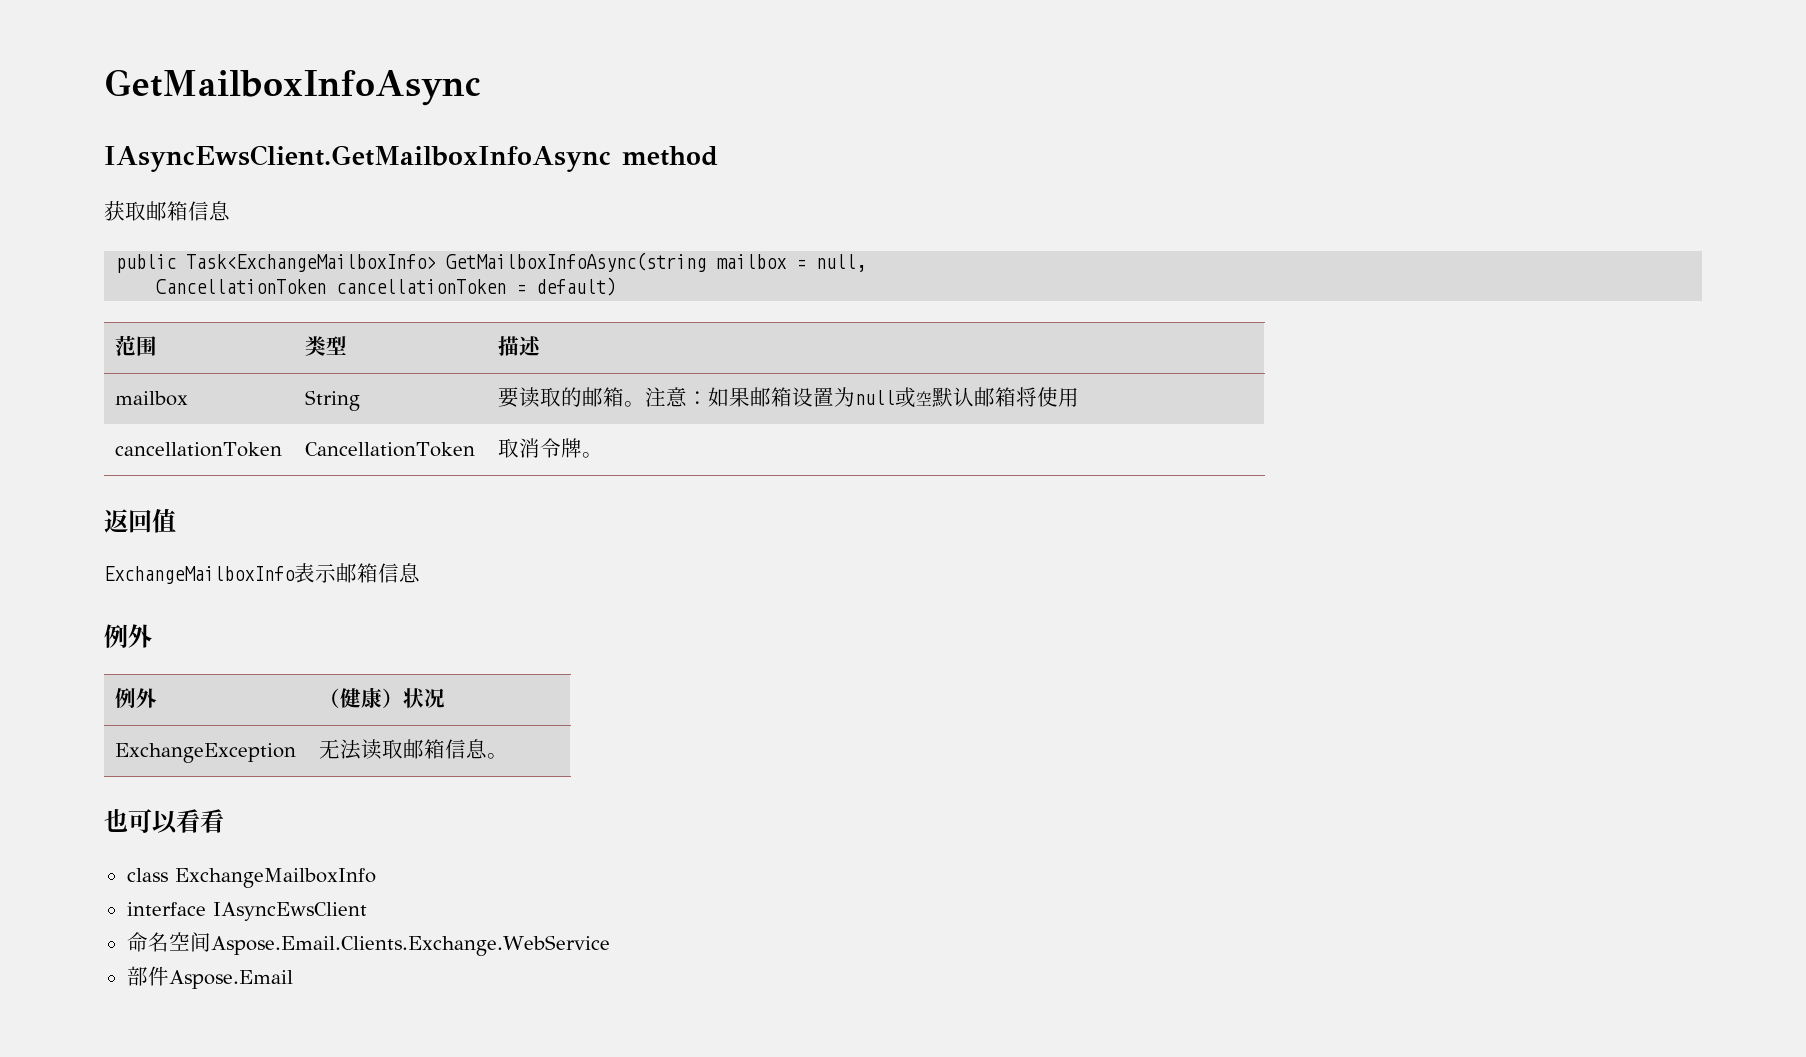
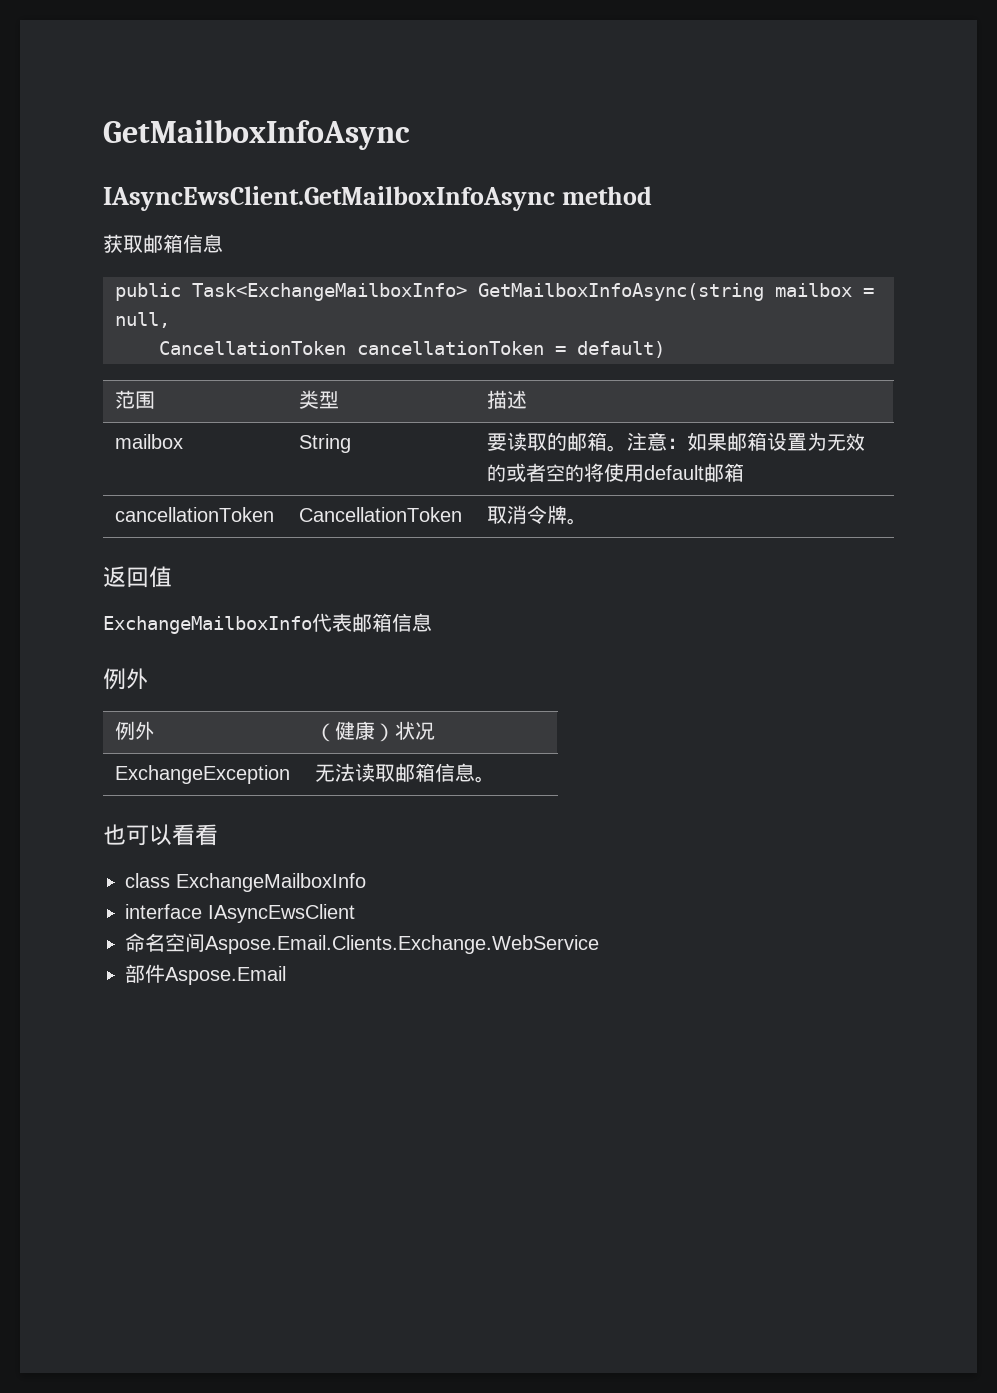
[855,387,1017,408] null或空默认邮箱 -> [827,433,866,451] [487,463,585,482] 无效的或者空的
(1080, 397) none -> [644,463,745,482] default邮箱
[294,563,336,583] 表示 -> [312,613,352,632] 代表

